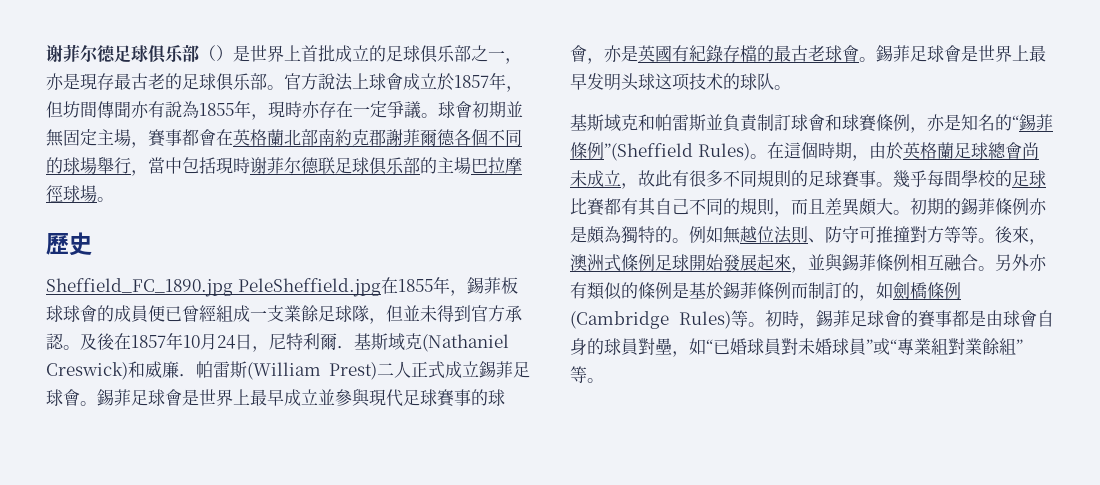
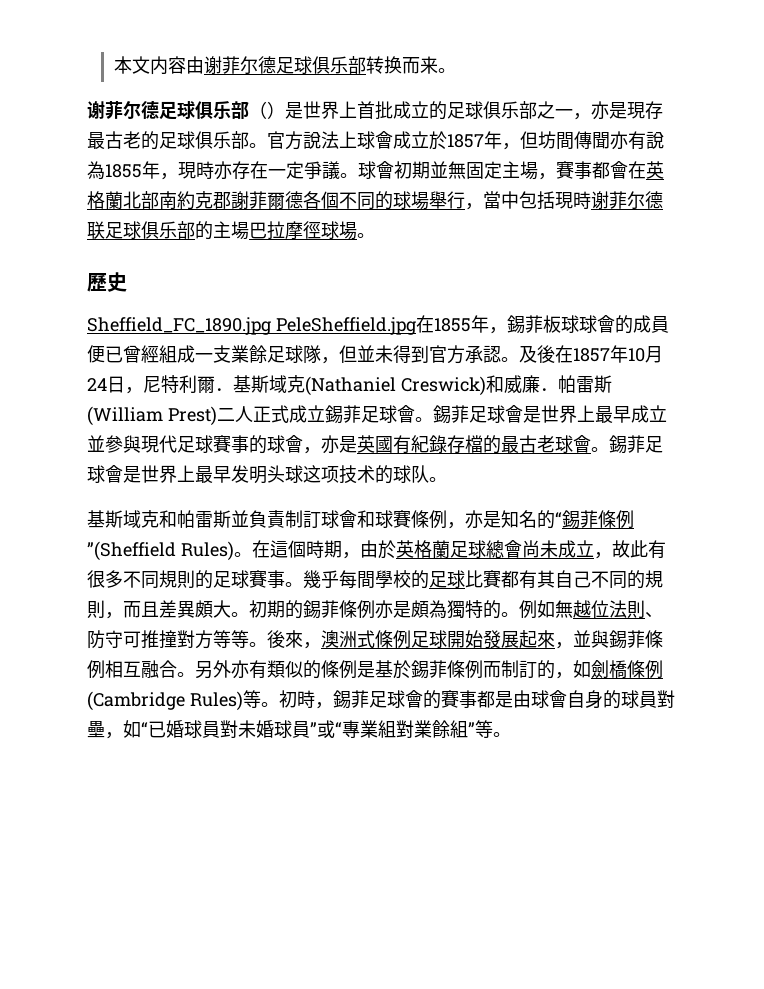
(46, 53) none -> [113,56,456,75] 本文内容由谢菲尔德足球俱乐部转换而来。 //

